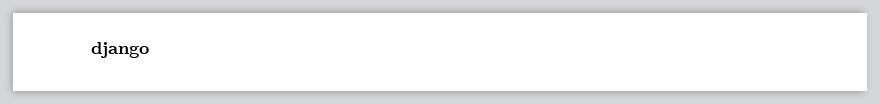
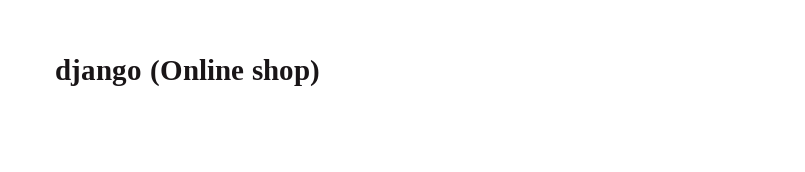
(149, 50) none -> [149,59,320,87] (Online shop)

